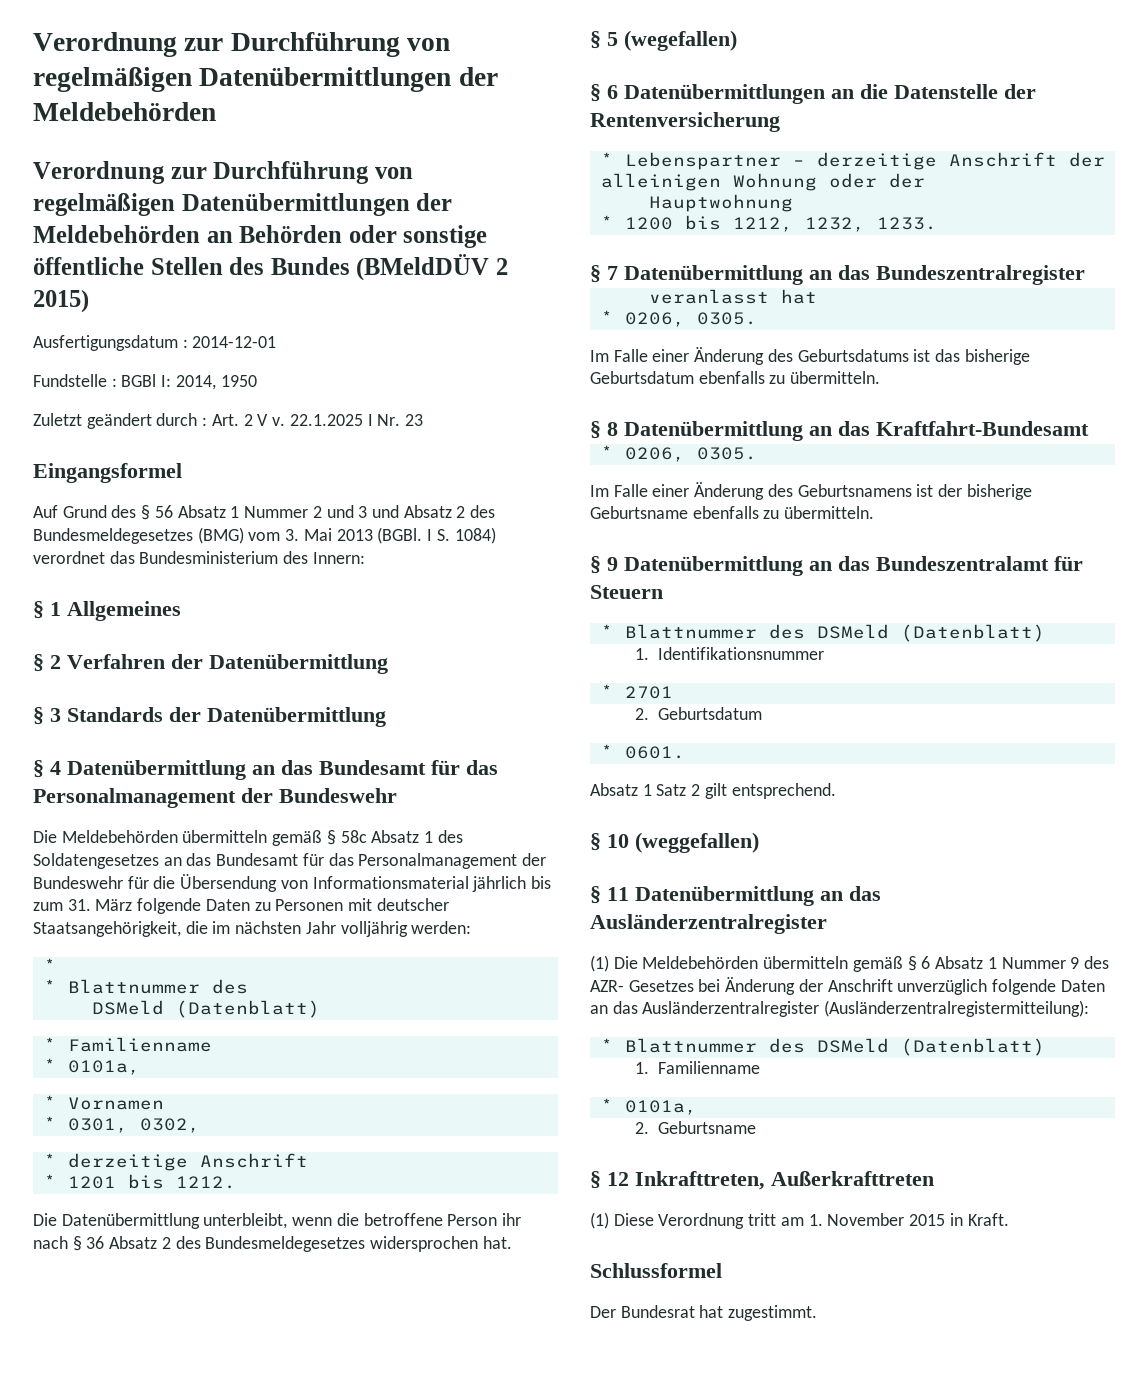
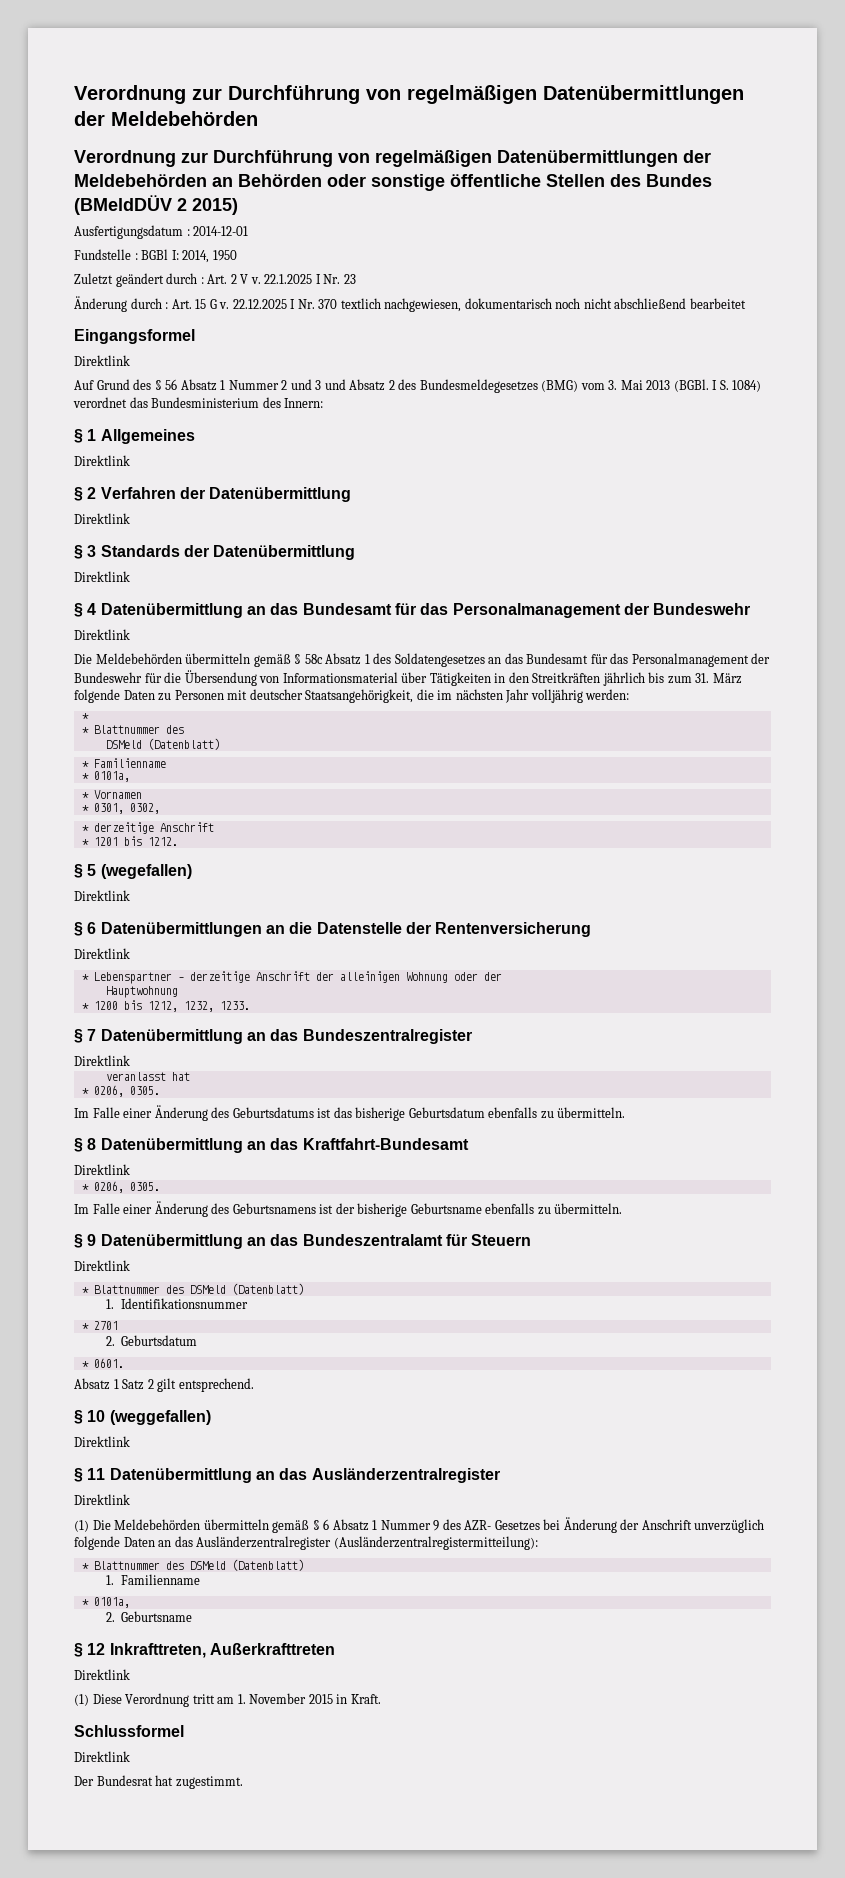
(423, 420) none -> [74,296,746,312] // Änderung durch : Art. 15 G v. 22.12.2025 I Nr. 370 textlich nachgewiesen, dokumentarisch noch nicht abschließend bearbeitet
(182, 473) none -> [74,355,130,366] // Direktlink
(181, 611) none -> [74,455,130,466] // Direktlink
(388, 664) none -> [74,513,130,524] // Direktlink
(386, 717) none -> [74,571,130,582] // Direktlink
(397, 795) none -> [74,629,130,640] // Direktlink
(469, 882) none -> [401,672,601,686] über Tätigkeiten in den Streitkräften
[33,1213,522,1229] [33,1236,512,1252] // Die Datenübermittlung unterbleibt, wenn die betroffene Person ihr nach § 36 Absatz 2 des Bundesmeldegesetzes widersprochen hat. -> (178, 841) none
(737, 40) none -> [74,890,130,901] // Direktlink
(780, 122) none -> [74,948,130,959] // Direktlink
(1085, 275) none -> [74,1055,130,1066] // Direktlink
(1089, 428) none -> [74,1164,130,1175] // Direktlink
(663, 592) none -> [74,1260,130,1271] // Direktlink
(759, 842) none -> [74,1436,130,1447] // Direktlink
(827, 924) none -> [74,1494,130,1505] // Direktlink
(934, 1178) none -> [74,1669,130,1680] // Direktlink
(722, 1270) none -> [74,1751,130,1762] // Direktlink

